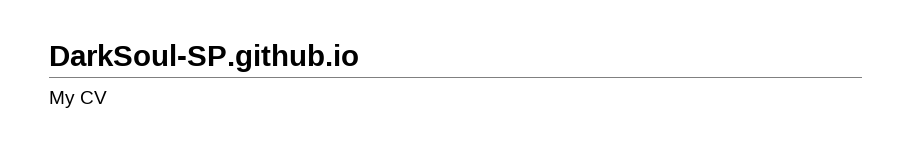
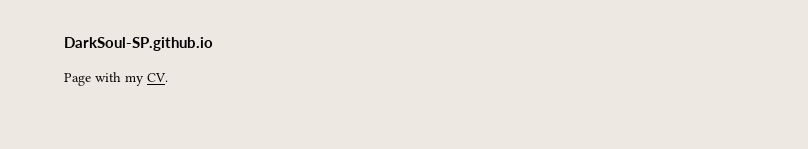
[49,91,108,108] My CV -> [64,72,168,86] Page with my CV.

